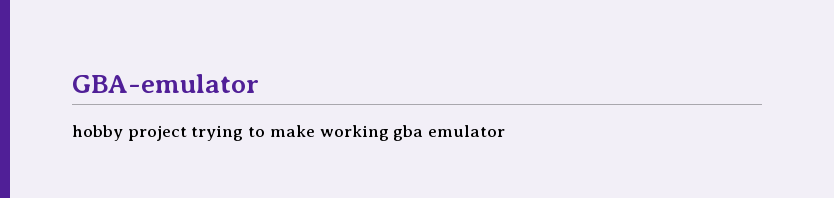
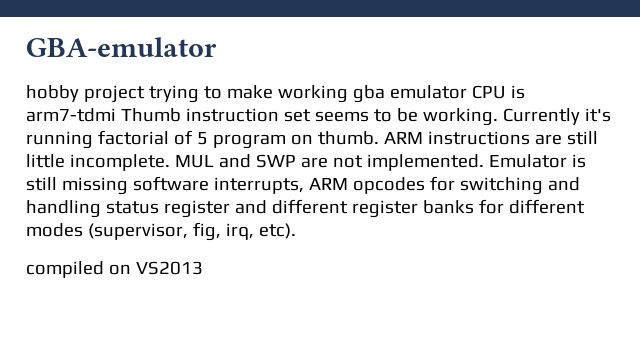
(506, 131) none -> [471,85,525,99] [26,108,611,126] [26,130,598,149] [26,154,586,171] [26,176,580,195] [26,199,585,218] [26,222,296,241] [26,261,203,278] CPU is arm7-tdmi Thumb instruction set seems to be working. Currently it's running factorial of 5 program on thumb. ARM instructions are still little incomplete. MUL and SWP are not implemented. Emulator is still missing software interrupts, ARM opcodes for switching and handling status register and different register banks for different modes (supervisor, fig, irq, etc). // compiled on VS2013

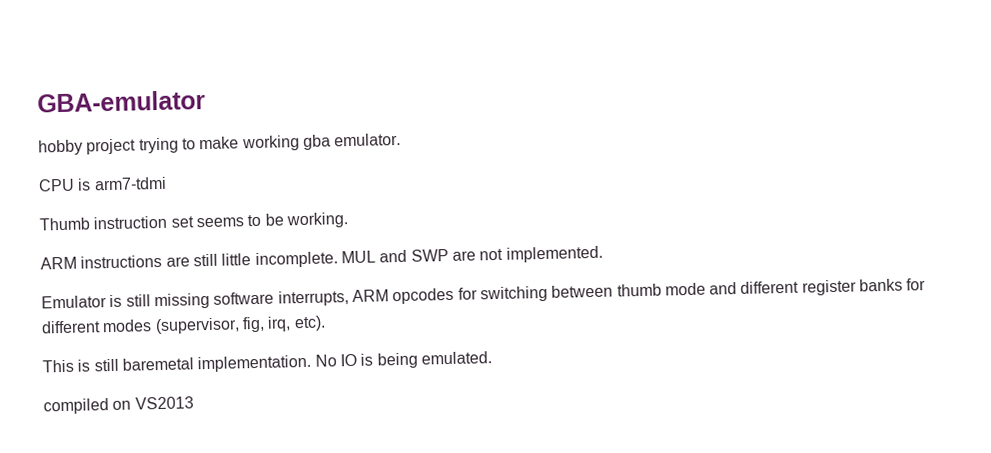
[389,85,467,99] emulator -> [334,132,402,147] emulator. //
(116, 115) none -> (167, 183) //
[502,108,611,125] [26,130,379,149] Currently it's running factorial of 5 program on thumb. -> (348, 220) //
(484, 162) none -> (603, 254) //
[547,177,580,191] [26,200,230,218] and handling status register -> [551,282,706,298] between thumb mode
(296, 231) none -> [42,351,492,373] // This is still baremetal implementation. No IO is being emulated.

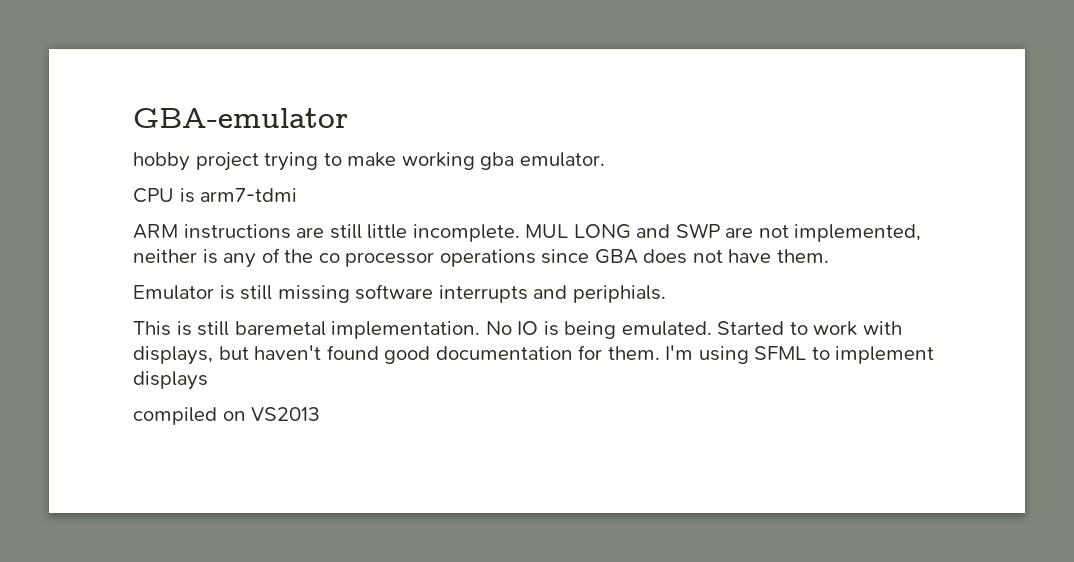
[39,212,348,231] // Thumb instruction set seems to be working. -> (298, 195) none
(376, 257) none -> [573,224,631,239] LONG
[505,245,603,263] implemented. -> [794,224,922,242] [133,248,829,268] implemented, neither is any of the co processor operations since GBA does not have them.
[277,278,927,307] [41,315,326,335] interrupts, ARM opcodes for switching between thumb mode and different register banks for different modes (supervisor, fig, irq, etc). -> [438,285,666,303] interrupts and periphials.
(492, 358) none -> [717,321,902,336] [133,345,935,365] [133,371,208,390] Started to work with displays, but haven't found good documentation for them. I'm using SFML to implement displays

